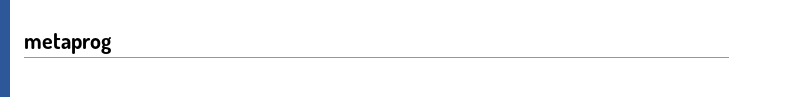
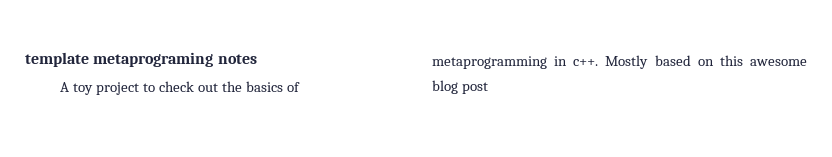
[24,33,112,54] metaprog -> [25,52,257,67] [60,81,300,95] [432,55,807,69] [432,80,488,94] template metaprograming notes // A toy project to check out the basics of metaprogramming in c++. Mostly based on this awesome blog post

